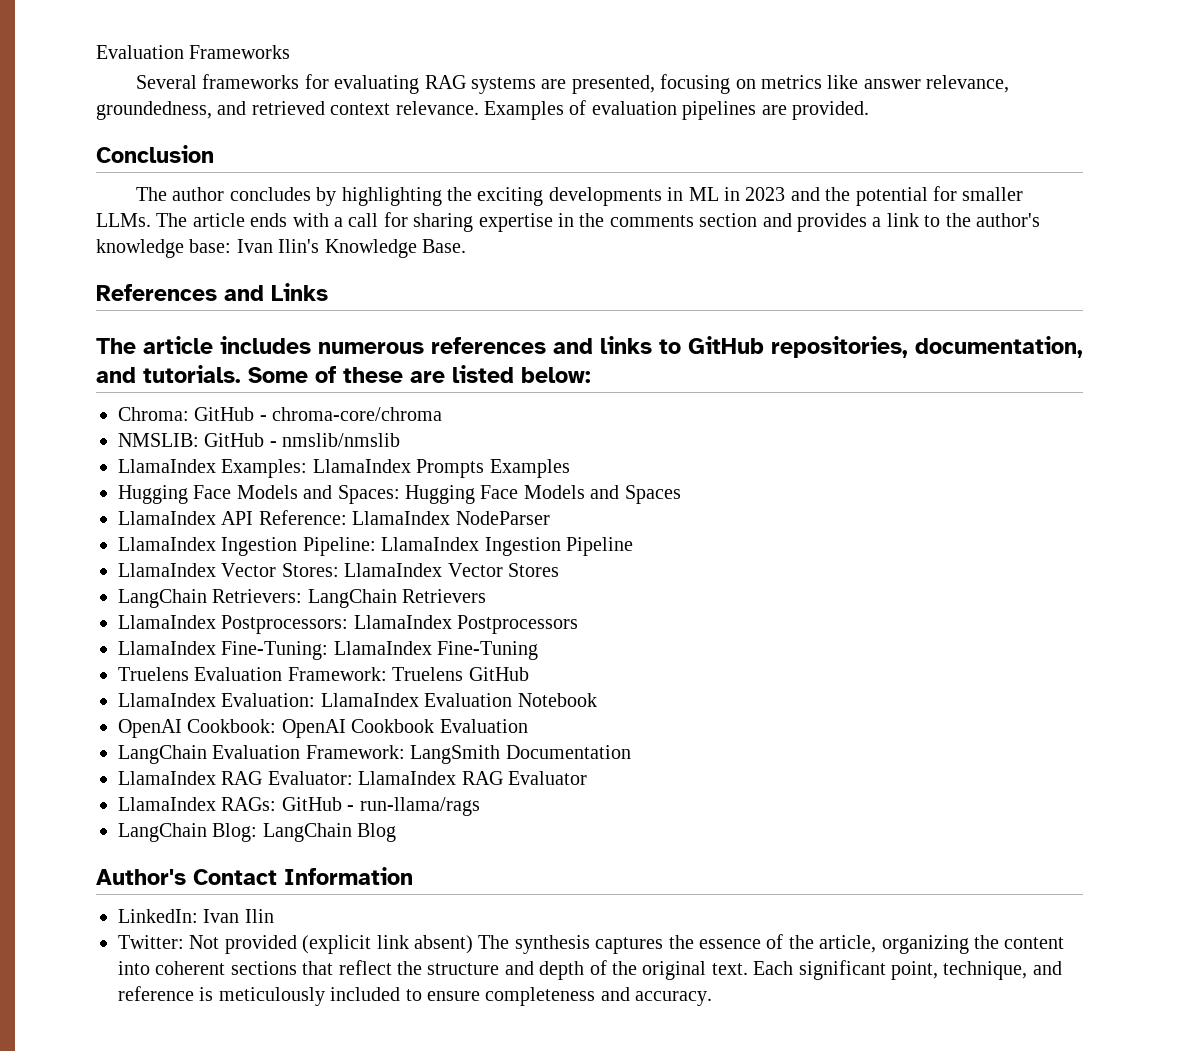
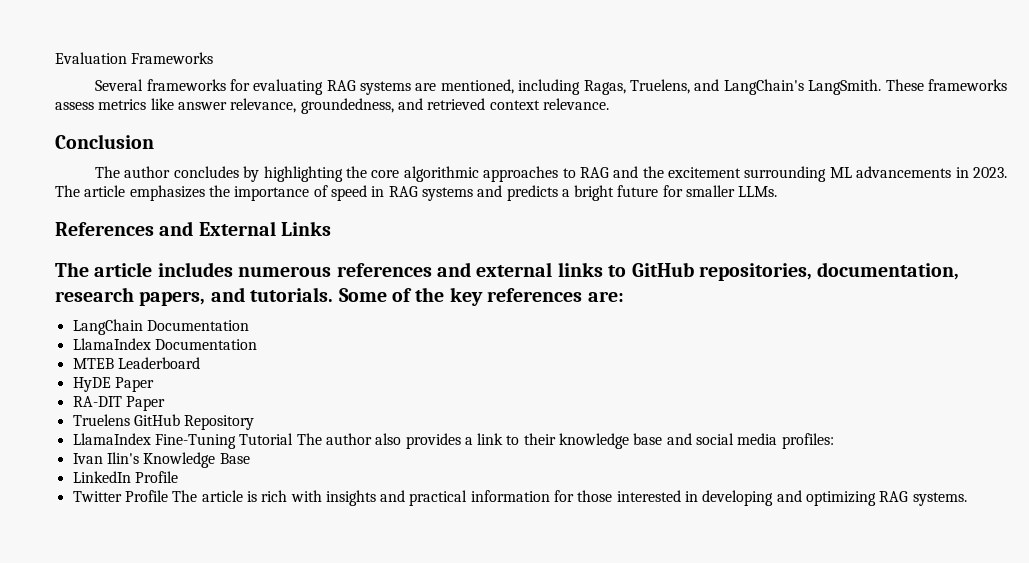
[571,74,756,94] presented, focusing on -> [440,79,1007,95] [55,102,94,110] mentioned, including Ragas, Truelens, and LangChain's LangSmith. These frameworks assess
[484,100,869,120] Examples of evaluation pipelines are provided. -> (609, 104) none
[477,186,1024,206] [96,212,1040,232] [96,239,466,258] exciting developments in ML in 2023 and the potential for smaller LLMs. The article ends with a call for sharing expertise in the comments section and provides a link to the author's knowledge base: Ivan Ilin's Knowledge Base. -> [371,166,1007,182] [55,185,778,201] core algorithmic approaches to RAG and the excitement surrounding ML advancements in 2023. The article emphasizes the importance of speed in RAG systems and predicts a bright future for smaller LLMs.
(264, 293) none -> [198,221,276,236] External
(593, 346) none -> [476,262,553,277] external
(1083, 347) none -> [55,287,206,306] research papers,
[343,365,591,383] [118,407,443,421] [118,433,401,447] [118,459,570,478] [118,485,681,504] [118,510,550,525] [118,537,633,556] [118,563,559,577] [118,589,487,608] [118,615,579,634] [118,641,539,660] [118,667,529,681] [118,693,597,707] [118,719,528,738] [118,745,631,764] [118,771,587,785] [118,797,480,816] [118,823,397,842] [96,867,413,885] [118,909,274,923] [118,934,1065,954] [118,960,1062,980] [118,986,713,1006] these are listed below: // Chroma: GitHub - chroma-core/chroma // NMSLIB: GitHub - nmslib/nmslib // LlamaIndex Examples: LlamaIndex Prompts Examples // Hugging Face Models and Spaces: Hugging Face Models and Spaces // LlamaIndex API Reference: LlamaIndex NodeParser // LlamaIndex Ingestion Pipeline: LlamaIndex Ingestion Pipeline // LlamaIndex Vector Stores: LlamaIndex Vector Stores // LangChain Retrievers: LangChain Retrievers // LlamaIndex Postprocessors: LlamaIndex Postprocessors // LlamaIndex Fine-Tuning: LlamaIndex Fine-Tuning // Truelens Evaluation Framework: Truelens GitHub // LlamaIndex Evaluation: LlamaIndex Evaluation Notebook // OpenAI Cookbook: OpenAI Cookbook Evaluation // LangChain Evaluation Framework: LangSmith Documentation // LlamaIndex RAG Evaluator: LlamaIndex RAG Evaluator // LlamaIndex RAGs: GitHub - run-llama/rags // LangChain Blog: LangChain Blog // Author's Contact Information // LinkedIn: Ivan Ilin // Twitter: Not provided (explicit link absent) The synthesis captures the essence of the article, organizing the content into coherent sections that reflect the structure and depth of the original text. Each significant point, technique, and reference is meticulously included to ensure completeness and accuracy. -> [415,287,624,306] [72,319,249,335] [72,338,257,350] [72,357,200,369] [72,377,154,392] [72,396,165,411] [72,414,255,430] [72,433,834,449] [72,452,250,468] [72,471,178,483] [72,490,967,506] the key references are: // LangChain Documentation // LlamaIndex Documentation // MTEB Leaderboard // HyDE Paper // RA-DIT Paper // Truelens GitHub Repository // LlamaIndex Fine-Tuning Tutorial The author also provides a link to their knowledge base and social media profiles: // Ivan Ilin's Knowledge Base // LinkedIn Profile // Twitter Profile The article is rich with insights and practical information for those interested in developing and optimizing RAG systems.

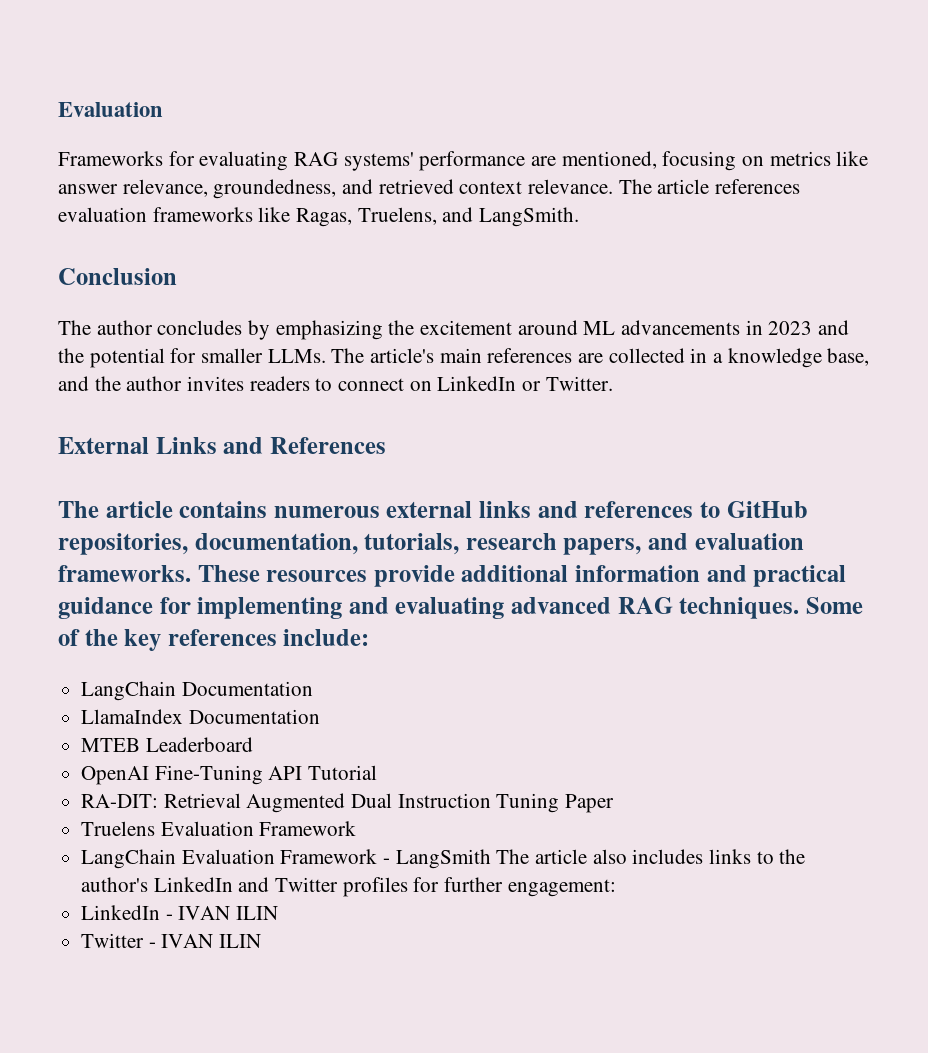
[55,52,127,64] Evaluation -> [58,102,163,117] Evaluation //
[95,79,226,91] // Several frameworks -> (163, 158) none
[360,79,1007,95] [55,102,94,110] systems are mentioned, including Ragas, Truelens, and LangChain's LangSmith. These frameworks assess -> [343,151,765,171] systems' performance are mentioned, focusing on
(609, 104) none -> [618,179,801,194] [58,207,580,227] The article references evaluation frameworks like Ragas, Truelens, and LangSmith.
[263,166,639,182] highlighting the core algorithmic approaches to RAG and -> [275,320,383,340] emphasizing
[744,166,827,182] surrounding -> [517,320,578,335] around
[972,167,1007,178] [55,185,778,201] [55,221,194,236] 2023. The article emphasizes the importance of speed in RAG systems and predicts a bright future for smaller LLMs. // References and -> [768,320,850,335] [58,348,870,368] [58,376,613,391] 2023 and the potential for smaller LLMs. The article's main references are collected in a knowledge base, and the author invites readers to connect on LinkedIn or Twitter. //
[55,262,603,277] // The article includes numerous references and external links -> [223,437,386,454] [58,501,694,518] and References // The article contains numerous external links and references
(960, 271) none -> [364,533,460,555] tutorials,
[250,287,334,302] tutorials. -> [694,533,804,550] [58,565,847,587] [58,597,800,619] evaluation frameworks. These resources provide additional information and practical guidance for implementing and evaluating advanced RAG techniques.
[587,291,624,302] are: -> [283,629,370,646] include:
[72,377,154,392] [72,396,165,411] [72,414,255,430] [72,433,834,449] [72,452,250,468] [72,471,178,483] [72,490,967,506] HyDE Paper // RA-DIT Paper // Truelens GitHub Repository // LlamaIndex Fine-Tuning Tutorial The author also provides a link to their knowledge base and social media profiles: // Ivan Ilin's Knowledge Base // LinkedIn Profile // Twitter Profile The article is rich with insights and practical information for those interested in developing and optimizing RAG systems. -> [81,765,378,785] [81,793,615,813] [81,821,357,836] [81,849,806,869] [81,877,616,897] [81,905,279,920] [81,933,262,948] OpenAI Fine-Tuning API Tutorial // RA-DIT: Retrieval Augmented Dual Instruction Tuning Paper // Truelens Evaluation Framework // LangChain Evaluation Framework - LangSmith The article also includes links to the author's LinkedIn and Twitter profiles for further engagement: // LinkedIn - IVAN ILIN // Twitter - IVAN ILIN

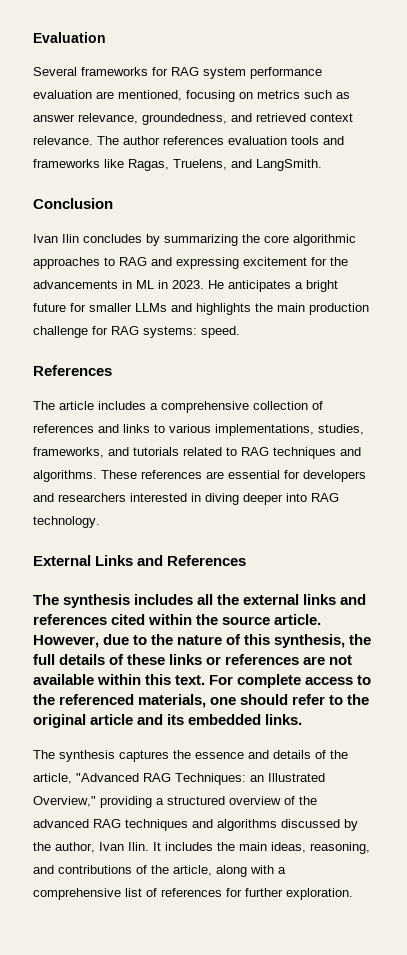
[58,151,526,171] Frameworks for evaluating RAG systems' performance -> [33,67,322,79] [33,90,92,99] Several frameworks for RAG system performance evaluation
[836,151,869,166] like -> [304,90,350,99] such as
[657,179,710,194] article -> [123,136,160,145] author
(147, 214) none -> [291,136,344,145] tools and
[58,320,850,340] [58,348,870,368] [58,376,613,391] The author concludes by emphasizing the excitement around ML advancements in 2023 and the potential for smaller LLMs. The article's main references are collected in a knowledge base, and the author invites readers to connect on LinkedIn or Twitter. -> [33,234,356,246] [33,257,348,269] [33,280,338,292] [33,303,369,315] [33,326,240,338] [33,365,112,376] [33,401,323,413] [33,424,364,436] [33,447,361,459] [33,470,366,482] [33,493,339,505] [33,516,100,528] Ivan Ilin concludes by summarizing the core algorithmic approaches to RAG and expressing excitement for the advancements in ML in 2023. He anticipates a bright future for smaller LLMs and highlights the main production challenge for RAG systems: speed. // References // The article includes a comprehensive collection of references and links to various implementations, studies, frameworks, and tutorials related to RAG techniques and algorithms. These references are essential for developers and researchers interested in diving deeper into RAG technology.
[105,501,808,518] [58,533,804,555] [58,565,847,587] [58,597,863,619] [58,629,370,651] [81,681,313,701] [81,709,320,724] [81,737,253,752] [81,765,378,785] [81,793,615,813] [81,821,357,836] [81,849,806,869] [81,877,616,897] [81,905,279,920] [81,933,262,948] article contains numerous external links and references to GitHub repositories, documentation, tutorials, research papers, and evaluation frameworks. These resources provide additional information and practical guidance for implementing and evaluating advanced RAG techniques. Some of the key references include: // LangChain Documentation // LlamaIndex Documentation // MTEB Leaderboard // OpenAI Fine-Tuning API Tutorial // RA-DIT: Retrieval Augmented Dual Instruction Tuning Paper // Truelens Evaluation Framework // LangChain Evaluation Framework - LangSmith The article also includes links to the author's LinkedIn and Twitter profiles for further engagement: // LinkedIn - IVAN ILIN // Twitter - IVAN ILIN -> [63,594,367,608] [33,614,322,625] [33,634,372,648] [33,654,353,665] [33,674,372,688] [33,694,370,708] [33,714,303,728] [33,750,348,762] [33,773,325,785] [33,796,317,808] [33,819,358,831] [33,842,370,854] [33,865,286,877] [33,888,353,900] synthesis includes all the external links and references cited within the source article. However, due to the nature of this synthesis, the full details of these links or references are not available within this text. For complete access to the referenced materials, one should refer to the original article and its embedded links. // The synthesis captures the essence and details of the article, "Advanced RAG Techniques: an Illustrated Overview," providing a structured overview of the advanced RAG techniques and algorithms discussed by the author, Ivan Ilin. It includes the main ideas, reasoning, and contributions of the article, along with a comprehensive list of references for further exploration.

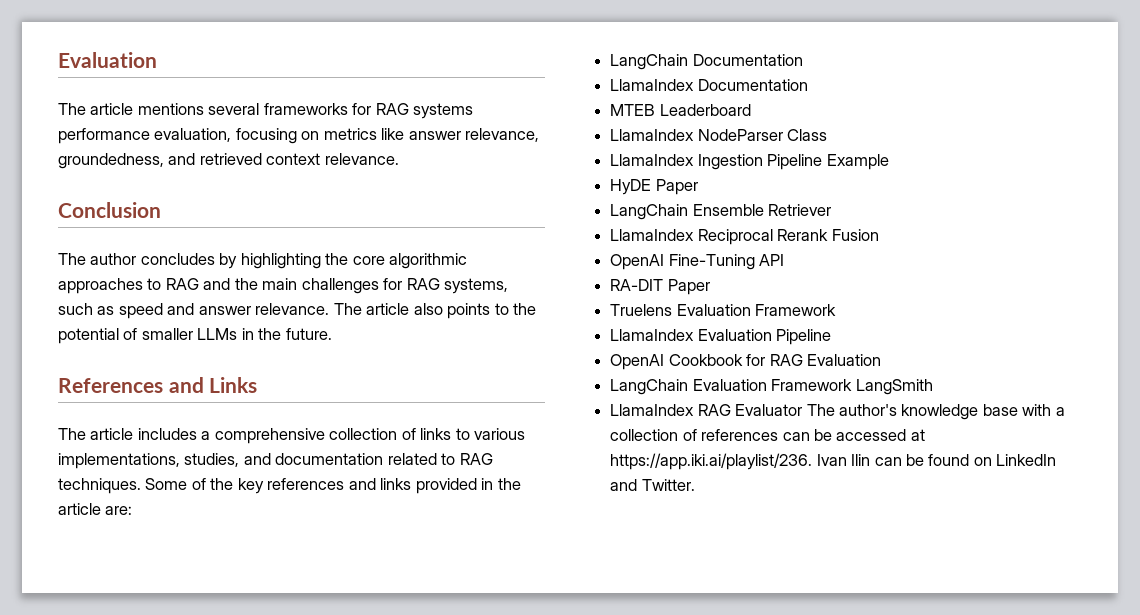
[33,32,106,43] [33,67,322,79] [33,90,182,101] Evaluation // Several frameworks for RAG system performance evaluation are mentioned, -> [58,52,157,68] [58,103,474,119] [58,128,232,144] Evaluation // The article mentions several frameworks for RAG systems performance evaluation,
[304,90,350,99] such as -> [381,128,405,140] like
[97,136,344,145] [33,159,322,171] The author references evaluation tools and frameworks like Ragas, Truelens, and LangSmith. -> (399, 159) none
[33,234,79,243] Ivan Ilin -> [58,253,137,265] The author
[164,234,238,246] summarizing -> [240,253,321,269] highlighting
[176,257,348,269] [33,280,338,292] [33,303,369,315] [33,326,240,338] [33,365,112,376] expressing excitement for the advancements in ML in 2023. He anticipates a bright future for smaller LLMs and highlights the main production challenge for RAG systems: speed. // References -> [234,278,509,294] [58,303,537,319] [58,328,332,344] [58,377,258,393] the main challenges for RAG systems, such as speed and answer relevance. The article also points to the potential of smaller LLMs in the future. // References and Links
[33,424,119,433] references and -> (416, 434) none
[33,447,361,459] [33,470,366,482] [33,493,339,505] [33,516,100,528] [33,555,247,566] [33,594,367,608] [33,614,322,625] [33,634,372,648] [33,654,353,665] [33,674,372,688] [33,694,370,708] [33,714,303,728] [33,750,348,762] [33,773,325,785] [33,796,317,808] [33,819,358,831] [33,842,370,854] [33,865,286,877] [33,888,353,900] frameworks, and tutorials related to RAG techniques and algorithms. These references are essential for developers and researchers interested in diving deeper into RAG technology. // External Links and References // The synthesis includes all the external links and references cited within the source article. However, due to the nature of this synthesis, the full details of these links or references are not available within this text. For complete access to the referenced materials, one should refer to the original article and its embedded links. // The synthesis captures the essence and details of the article, "Advanced RAG Techniques: an Illustrated Overview," providing a structured overview of the advanced RAG techniques and algorithms discussed by the author, Ivan Ilin. It includes the main ideas, reasoning, and contributions of the article, along with a comprehensive list of references for further exploration. -> [243,453,493,465] [58,478,521,494] [58,503,133,515] [610,54,803,70] [610,79,808,91] [610,104,751,116] [610,129,828,141] [610,154,889,170] [610,179,698,195] [610,204,832,220] [610,229,879,245] [610,254,785,270] [610,279,710,295] [610,304,837,316] [610,329,832,345] [610,354,881,370] [610,379,933,395] [610,404,1065,420] [610,429,925,441] [610,453,1057,470] [610,479,695,491] and documentation related to RAG techniques. Some of the key references and links provided in the article are: // LangChain Documentation // LlamaIndex Documentation // MTEB Leaderboard // LlamaIndex NodeParser Class // LlamaIndex Ingestion Pipeline Example // HyDE Paper // LangChain Ensemble Retriever // LlamaIndex Reciprocal Rerank Fusion // OpenAI Fine-Tuning API // RA-DIT Paper // Truelens Evaluation Framework // LlamaIndex Evaluation Pipeline // OpenAI Cookbook for RAG Evaluation // LangChain Evaluation Framework LangSmith // LlamaIndex RAG Evaluator The author's knowledge base with a collection of references can be accessed at https://app.iki.ai/playlist/236. Ivan Ilin can be found on LinkedIn and Twitter.

